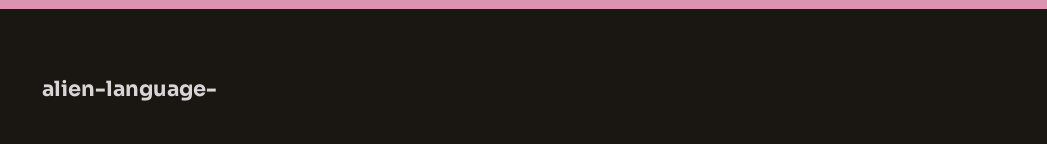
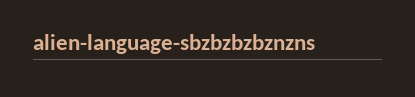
[42,79,217,101] alien-language- -> [33,34,315,54] alien-language-sbzbzbzbznzns

